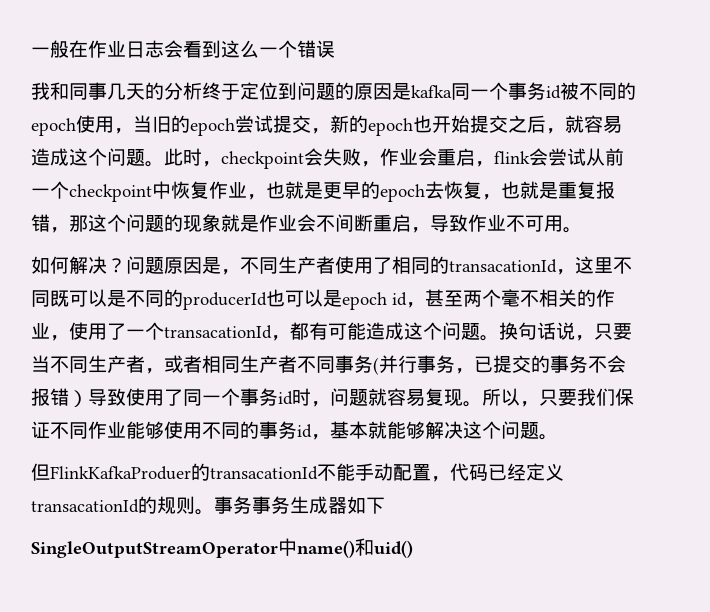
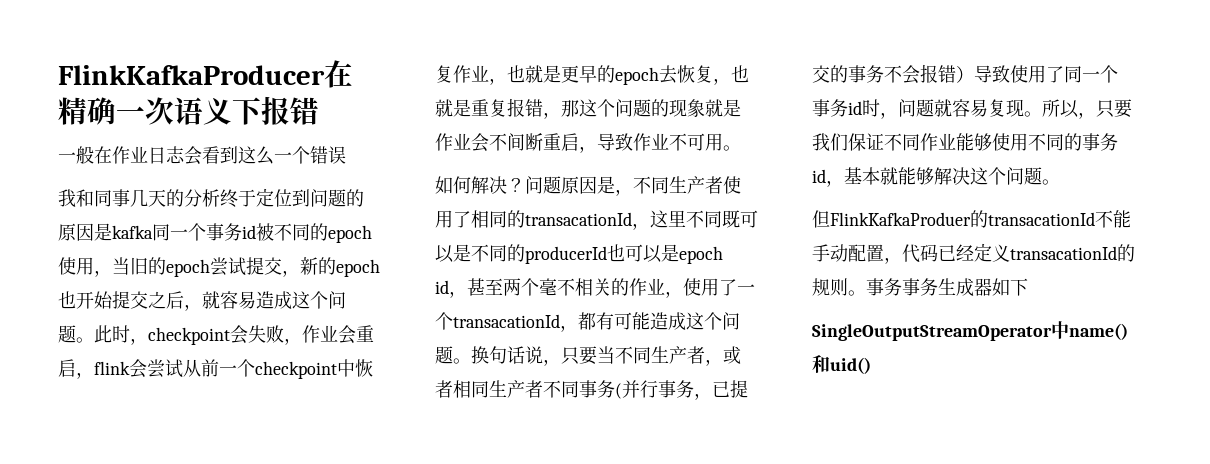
(31, 51) none -> [58,60,353,88] [58,96,319,125] FlinkKafkaProducer在精确一次语义下报错 //

